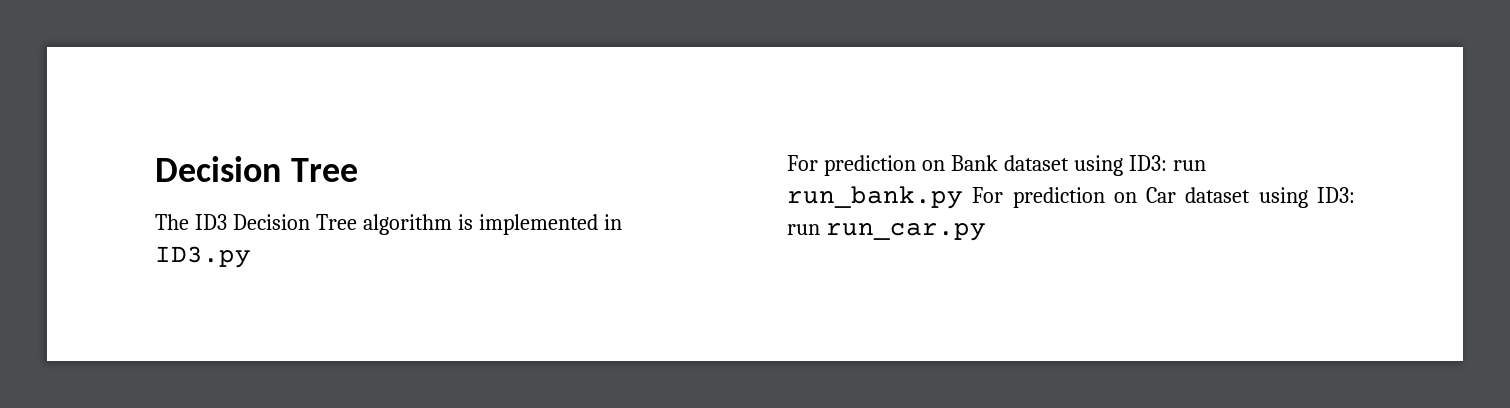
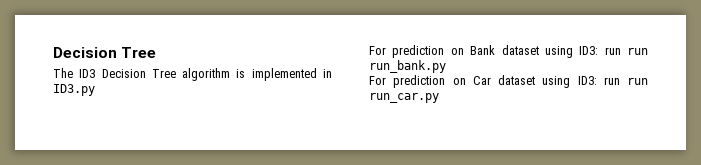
(1206, 165) none -> [627,48,648,55] run
(963, 197) none -> (446, 66) //
(820, 229) none -> [627,78,648,85] run

